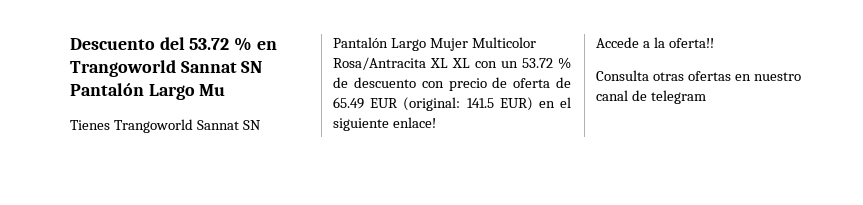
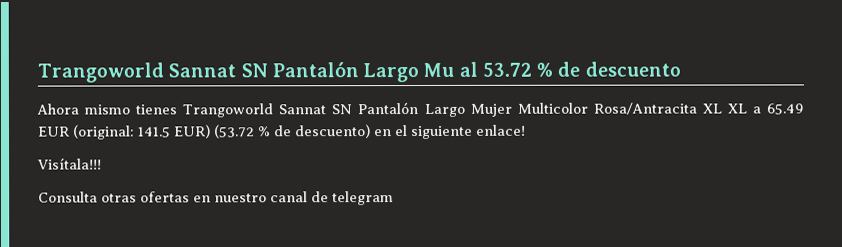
[70,37,277,51] Descuento del 53.72 % en -> (37, 72) none
[70,120,110,130] // Tienes -> [458,61,681,77] [36,103,178,115] al 53.72 % de descuento // Ahora mismo tienes
[475,57,571,69] [333,77,571,91] con un 53.72 % de descuento con precio de oferta de -> [751,106,761,114] a
(533, 104) none -> [214,124,371,139] (53.72 % de descuento)
[596,37,714,48] Accede a la oferta!! -> [37,157,102,170] Visítala!!!

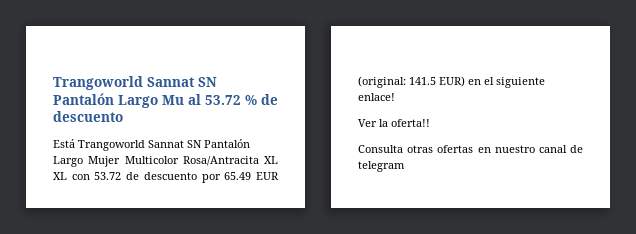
[36,103,178,115] Ahora mismo tienes -> [53,139,75,148] Está
[751,106,761,114] a -> [71,172,221,183] con 53.72 de descuento por
[214,124,371,139] (53.72 % de descuento) -> (465, 81) none
[37,157,102,170] Visítala!!! -> [358,119,430,127] Ver la oferta!!

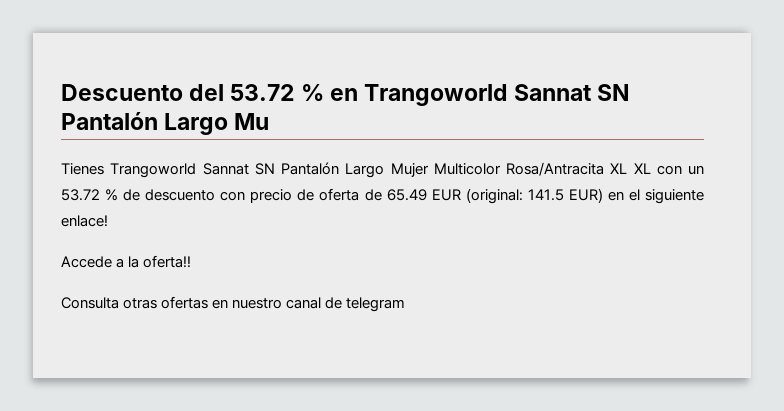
(53, 83) none -> [61,84,358,102] Descuento del 53.72 % en
[188,94,278,105] [53,111,123,122] [53,139,75,148] al 53.72 % de descuento // Está -> [61,163,104,175] // Tienes
[94,172,221,183] 53.72 de descuento por -> [688,165,704,175] [61,188,382,203] un 53.72 % de descuento con precio de oferta de
[358,119,377,127] Ver -> [61,256,125,268] Accede a

